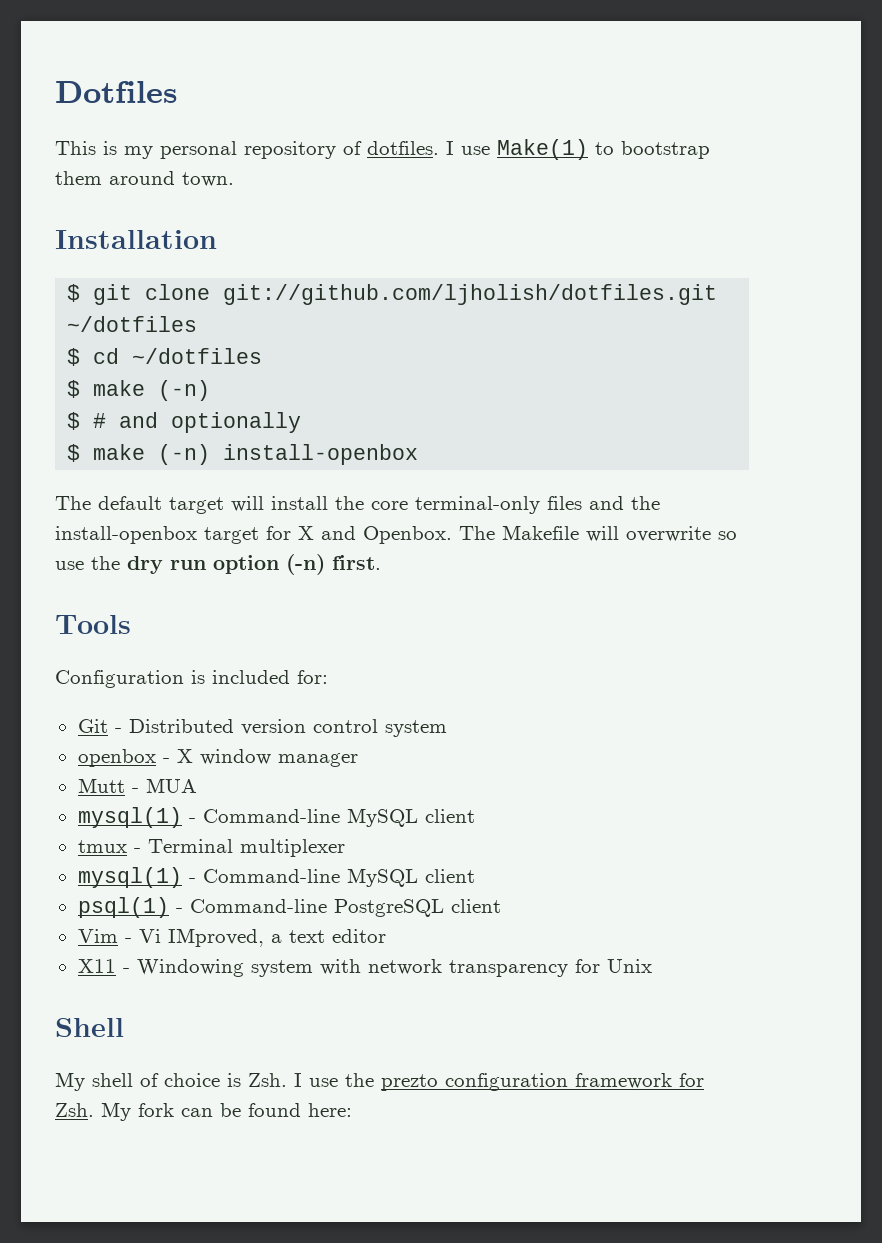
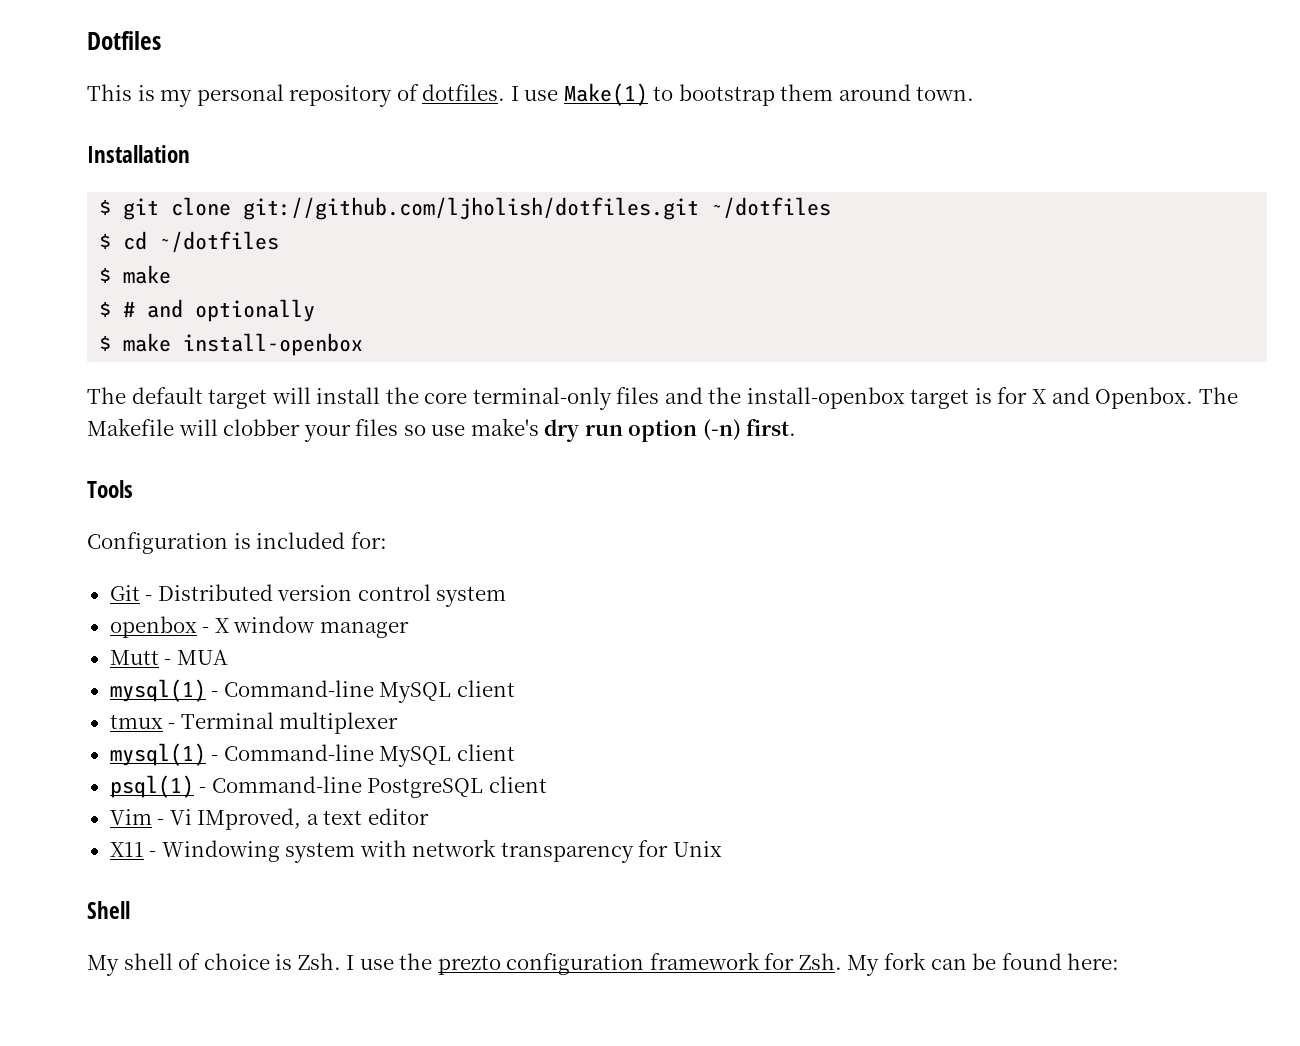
[158,380,211,401] (-n) -> (172, 274) none
[158,444,211,465] (-n) -> (172, 342) none
(259, 535) none -> [974,388,992,404] is
[626,526,711,542] overwrite -> [223,419,399,442] clobber your files
[91,556,120,570] the -> [470,418,539,436] make's

